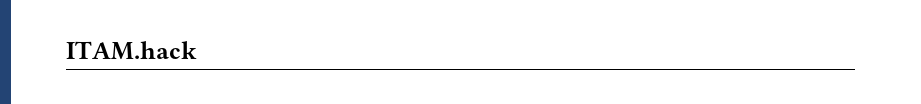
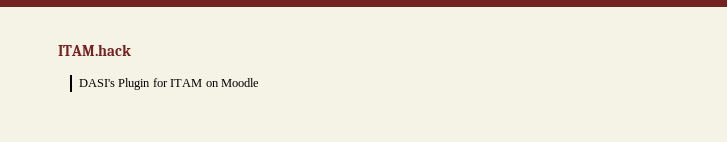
(197, 50) none -> [79,78,259,90] // DASI's Plugin for ITAM on Moodle

